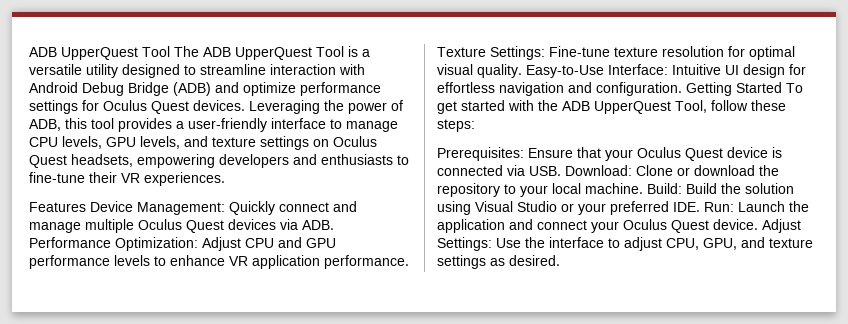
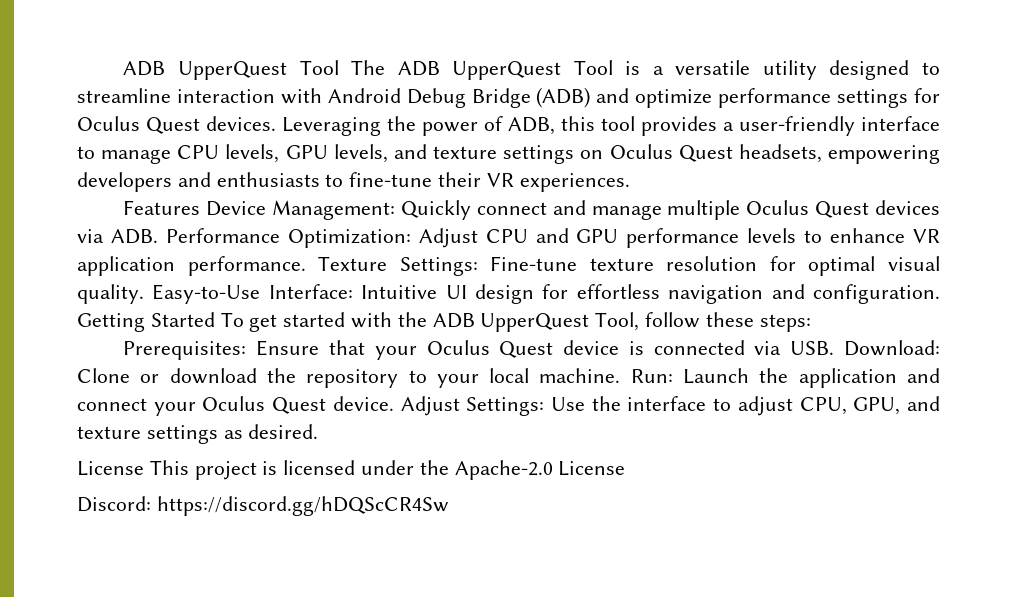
[647,183,794,194] [437,201,700,215] Build: Build the solution using Visual Studio or your preferred IDE. -> (621, 375) none
(560, 260) none -> [77,460,626,480] [77,496,449,516] // License This project is licensed under the Apache-2.0 License // Discord: https://discord.gg/hDQScCR4Sw

